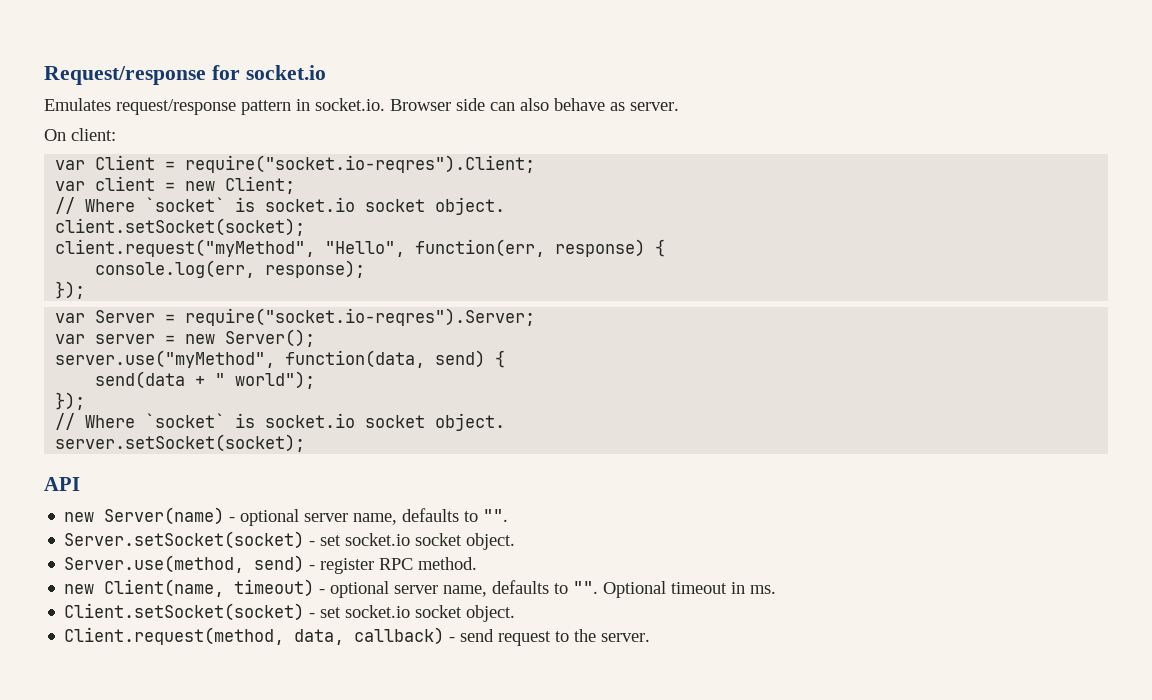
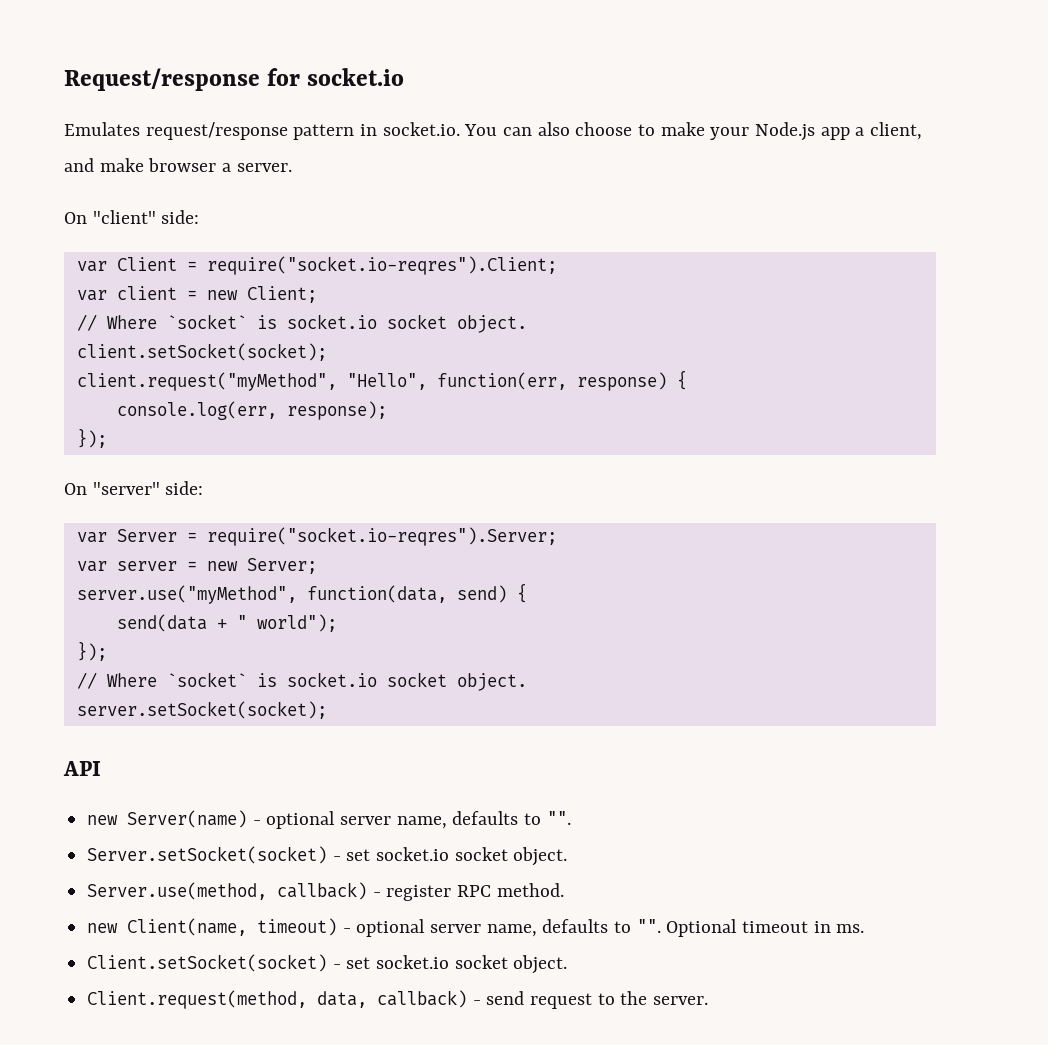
[390,98,625,111] Browser side can also behave as -> [464,122,923,141] [64,158,232,172] You can also choose to make your Node.js app a client, and make browser a
[71,128,116,141] client: -> [92,210,200,224] "client" side:
(86, 290) none -> [64,481,204,495] // On "server" side:
[225,329,316,347] Server(); -> [246,558,317,574] Server;
[254,555,305,573] send) -> [277,882,368,900] callback)

